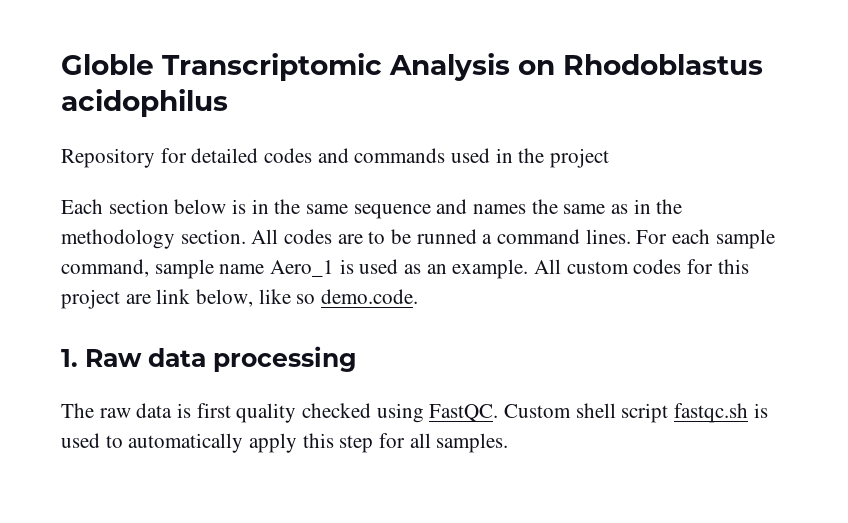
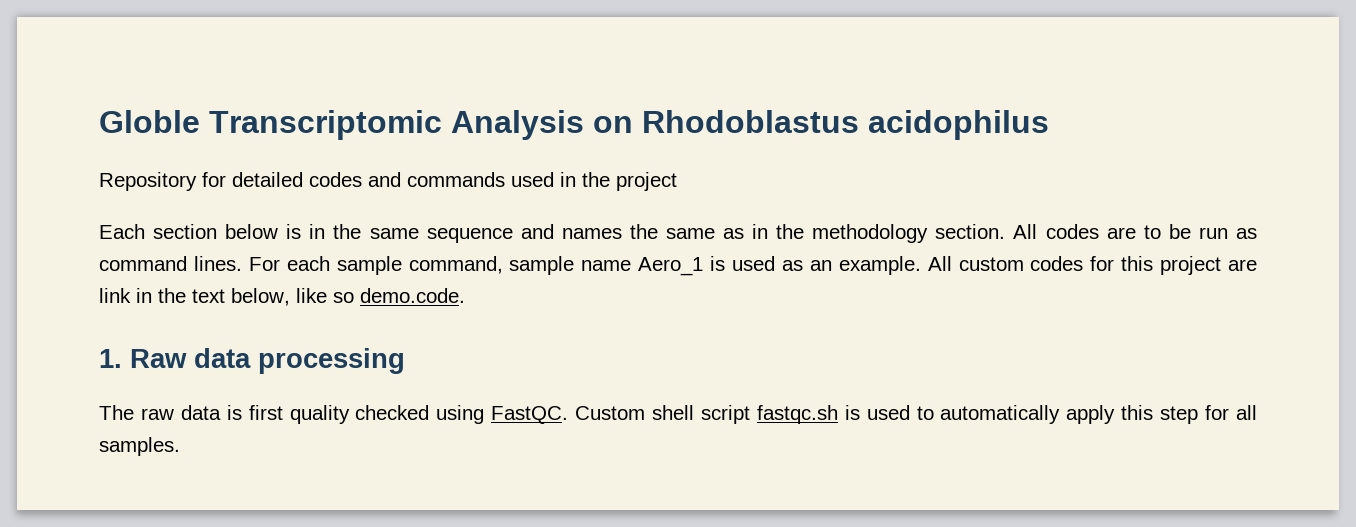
[416,229,493,244] runned a -> [1198,227,1258,239] run as
(191, 296) none -> [136,288,225,303] in the text

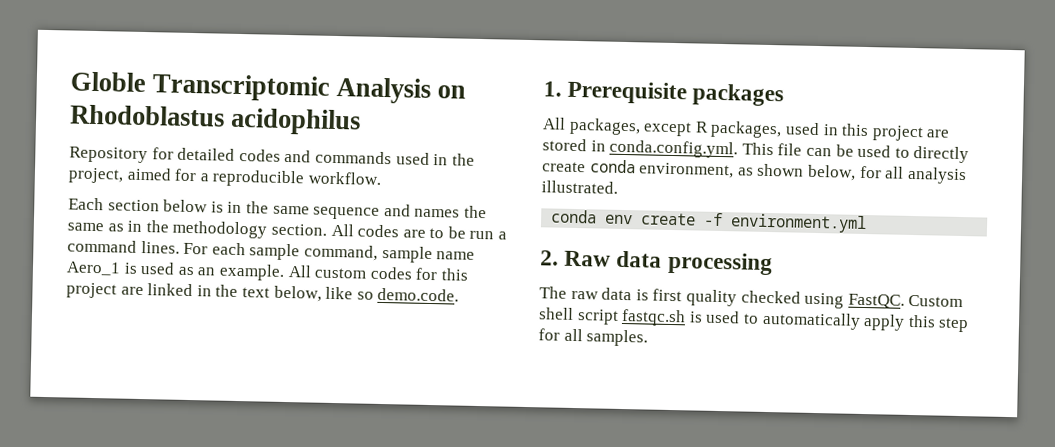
[616,172,677,191] project -> [68,167,382,188] project, aimed for a reproducible workflow.
[1236,228,1258,239] as -> [498,231,508,240] a
[99,288,131,303] link -> [147,283,194,297] linked
(122, 358) none -> [567,80,785,107] [542,117,951,142] [542,138,970,164] [542,159,967,185] [541,180,618,194] [551,209,868,234] [540,250,559,266] Prerequisite packages // All packages, except R packages, used in this project are stored in conda.config.yml. This file can be used to directly create conda environment, as shown below, for all analysis illustrated. // conda env create -f environment.yml // 2.

